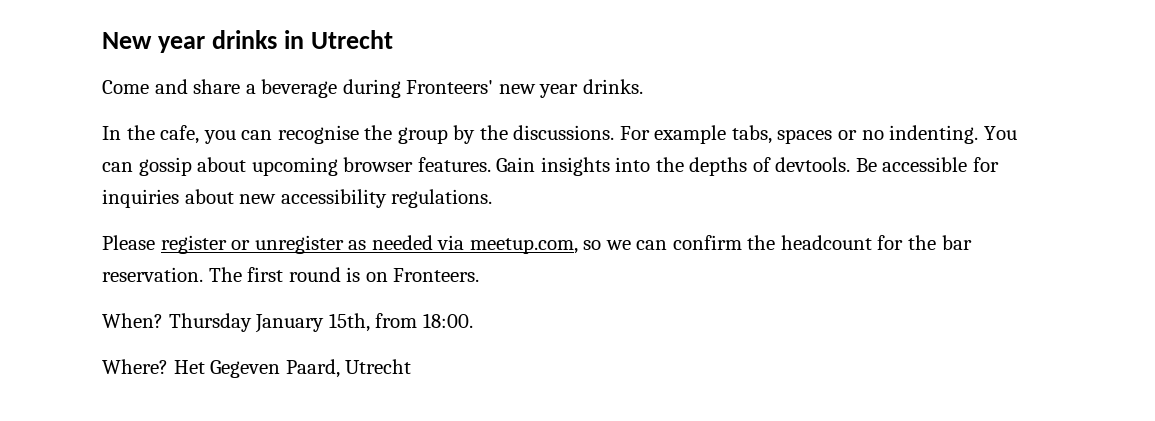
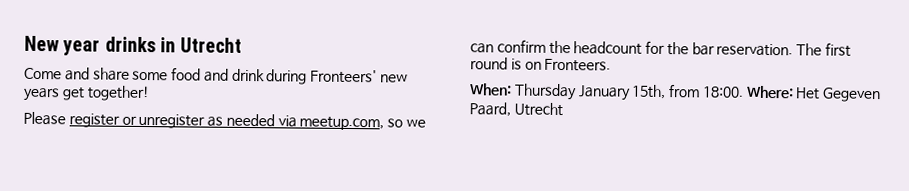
[245,79,643,98] [102,125,1017,144] [102,157,1000,176] [102,189,493,208] a beverage during Fronteers' new year drinks. // In the cafe, you can recognise the group by the discussions. For example tabs, spaces or no indenting. You can gossip about upcoming browser features. Gain insights into the depths of devtools. Be accessible for inquiries about new accessibility regulations. -> [132,67,409,85] [23,85,150,102] some food and drink during Fronteers' new years get together!
[102,313,163,328] When? -> [470,83,512,96] When:
[102,359,168,374] // Where? -> [745,85,794,99] Where:

